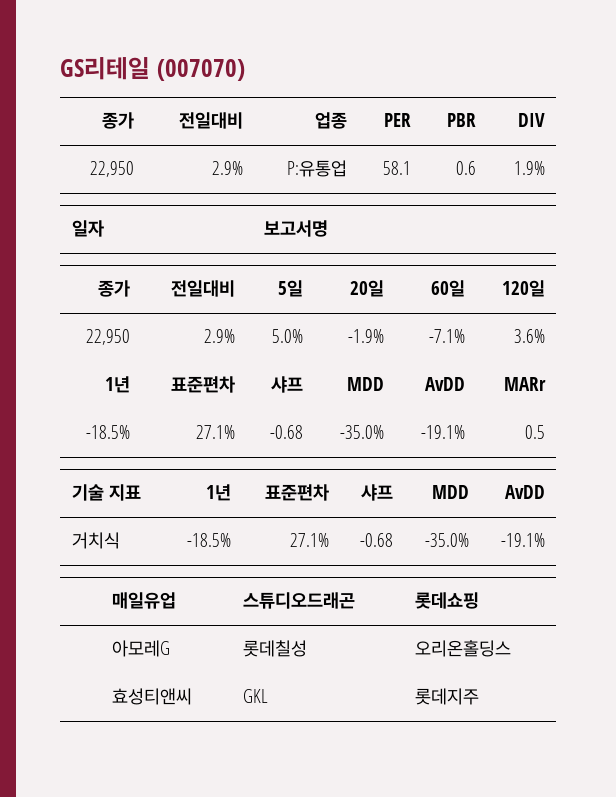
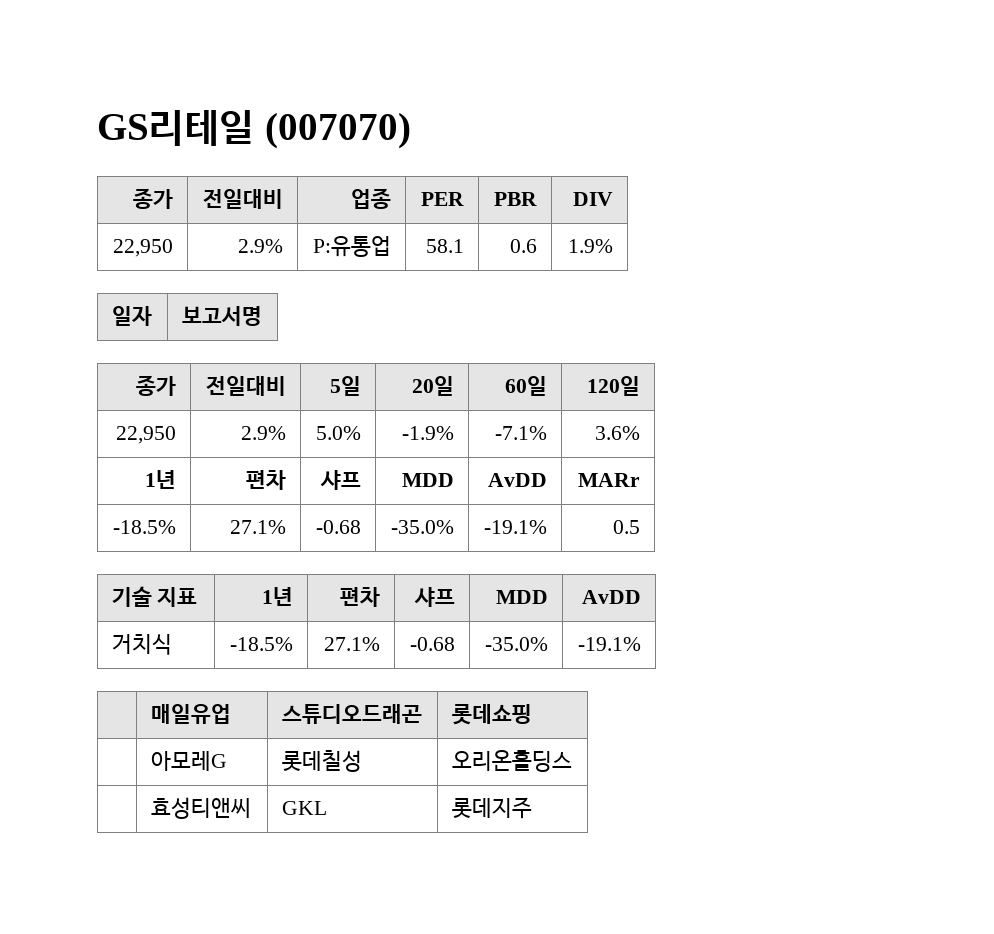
[170,376,235,393] 표준편차 -> [246,470,287,490] 편차
[264,484,329,501] 표준편차 -> [340,587,381,607] 편차

